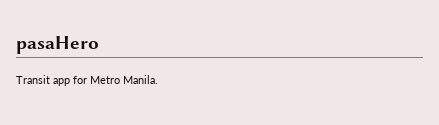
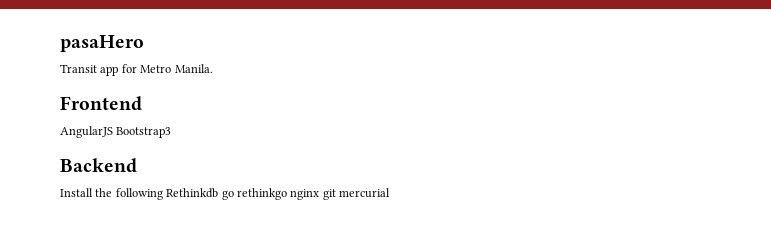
(158, 79) none -> [60,96,142,111] [60,126,172,138] [60,158,137,173] [60,188,390,200] // Frontend // AngularJS Bootstrap3 // Backend // Install the following Rethinkdb go rethinkgo nginx git mercurial

